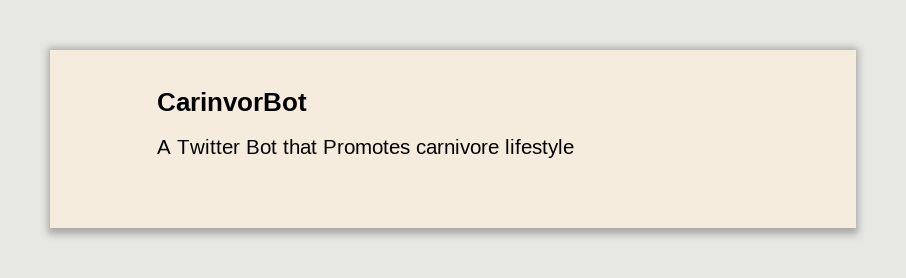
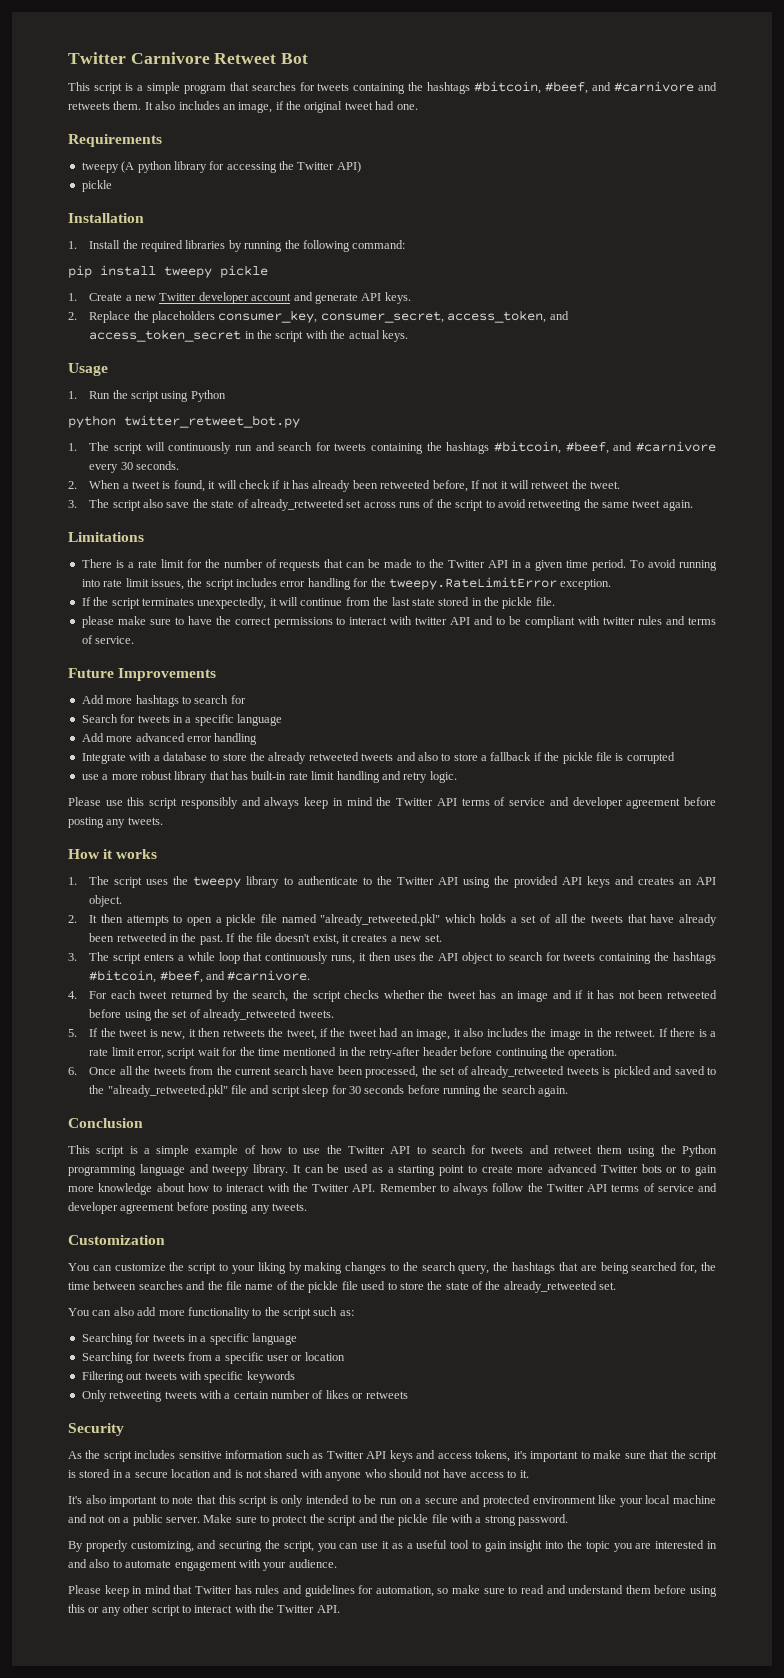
[157,92,307,111] [157,139,574,158] CarinvorBot // A Twitter Bot that Promotes carnivore lifestyle -> [68,52,309,64] [68,81,718,94] [68,101,418,113] [68,134,162,147] [81,161,361,173] [81,180,112,192] [68,213,144,223] [68,240,406,252] [68,265,268,278] [68,292,411,304] [68,310,569,323] [89,329,408,342] [68,363,108,376] [68,390,226,402] [68,415,300,428] [68,441,716,454] [89,461,180,473] [68,480,621,492] [68,499,693,511] [68,532,144,542] [81,559,718,571] [81,577,612,590] [81,597,555,609] [81,616,716,628] [81,635,135,644] [68,668,217,681] [81,695,246,707] [81,714,282,726] [81,733,258,745] [81,752,675,764] [81,771,457,783] [68,797,717,809] [68,817,163,828] [68,849,158,859] [68,876,717,888] [89,895,123,907] [68,914,717,926] [89,933,442,945] [68,952,717,964] [89,970,311,983] [68,990,718,1002] [89,1009,334,1021] [68,1028,716,1040] [89,1047,618,1059] [68,1066,716,1078] [89,1085,569,1097] [68,1118,143,1128] [68,1145,717,1157] [68,1164,718,1176] [68,1183,717,1195] [68,1202,307,1214] [68,1235,165,1245] [68,1262,717,1274] [68,1281,617,1293] [68,1307,354,1319] [81,1333,297,1345] [81,1352,345,1364] [81,1371,295,1383] [81,1390,408,1402] [68,1423,124,1436] [68,1450,718,1462] [68,1469,529,1481] [68,1495,716,1507] [68,1514,569,1526] [68,1540,717,1552] [68,1559,337,1571] [68,1585,717,1597] [68,1604,340,1616] Twitter Carnivore Retweet Bot // This script is a simple program that searches for tweets containing the hashtags #bitcoin, #beef, and #carnivore and retweets them. It also includes an image, if the original tweet had one. // Requirements // tweepy (A python library for accessing the Twitter API) // pickle // Installation // 1. Install the required libraries by running the following command: // pip install tweepy pickle // 1. Create a new Twitter developer account and generate API keys. // 2. Replace the placeholders consumer_key, consumer_secret, access_token, and access_token_secret in the script with the actual keys. // Usage // 1. Run the script using Python // python twitter_retweet_bot.py // 1. The script will continuously run and search for tweets containing the hashtags #bitcoin, #beef, and #carnivore every 30 seconds. // 2. When a tweet is found, it will check if it has already been retweeted before, If not it will retweet the tweet. // 3. The script also save the state of already_retweeted set across runs of the script to avoid retweeting the same tweet again. // Limitations // There is a rate limit for the number of requests that can be made to the Twitter API in a given time period. To avoid running into rate limit issues, the script includes error handling for the tweepy.RateLimitError exception. // If the script terminates unexpectedly, it will continue from the last state stored in the pickle file. // please make sure to have the correct permissions to interact with twitter API and to be compliant with twitter rules and terms of service. // Future Improvements // Add more hashtags to search for // Search for tweets in a specific language // Add more advanced error handling // Integrate with a database to store the already retweeted tweets and also to store a fallback if the pickle file is corrupted // use a more robust library that has built-in rate limit handling and retry logic. // Please use this script responsibly and always keep in mind the Twitter API terms of service and developer agreement before posting any tweets. // How it works // 1. The script uses the tweepy library to authenticate to the Twitter API using the provided API keys and creates an API object. // 2. It then attempts to open a pickle file named "already_retweeted.pkl" which holds a set of all the tweets that have already been retweeted in the past. If the file doesn't exist, it creates a new set. // 3. The script enters a while loop that continuously runs, it then uses the API object to search for tweets containing the hashtags #bitcoin, #beef, and #carnivore. // 4. For each tweet returned by the search, the script checks whether the tweet has an image and if it has not been retweeted before using the set of already_retweeted tweets. // 5. If the tweet is new, it then retweets the tweet, if the tweet had an image, it also includes the image in the retweet. If there is a rate limit error, script wait for the time mentioned in the retry-after header before continuing the operation. // 6. Once all the tweets from the current search have been processed, the set of already_retweeted tweets is pickled and saved to the "already_retweeted.pkl" file and script sleep for 30 seconds before running the search again. // Conclusion // This script is a simple example of how to use the Twitter API to search for tweets and retweet them using the Python programming language and tweepy library. It can be used as a starting point to create more advanced Twitter bots or to gain more knowledge about how to interact with the Twitter API. Remember to always follow the Twitter API terms of service and developer agreement before posting any tweets. // Customization // You can customize the script to your liking by making changes to the search query, the hashtags that are being searched for, the time between searches and the file name of the pickle file used to store the state of the already_retweeted set. // You can also add more functionality to the script such as: // Searching for tweets in a specific language // Searching for tweets from a specific user or location // Filtering out tweets with specific keywords // Only retweeting tweets with a certain number of likes or retweets // Security // As the script includes sensitive information such as Twitter API keys and access tokens, it's important to make sure that the script is stored in a secure location and is not shared with anyone who should not have access to it. // It's also important to note that this script is only intended to be run on a secure and protected environment like your local machine and not on a public server. Make sure to protect the script and the pickle file with a strong password. // By properly customizing, and securing the script, you can use it as a useful tool to gain insight into the topic you are interested in and also to automate engagement with your audience. // Please keep in mind that Twitter has rules and guidelines for automation, so make sure to read and understand them before using this or any other script to interact with the Twitter API.

